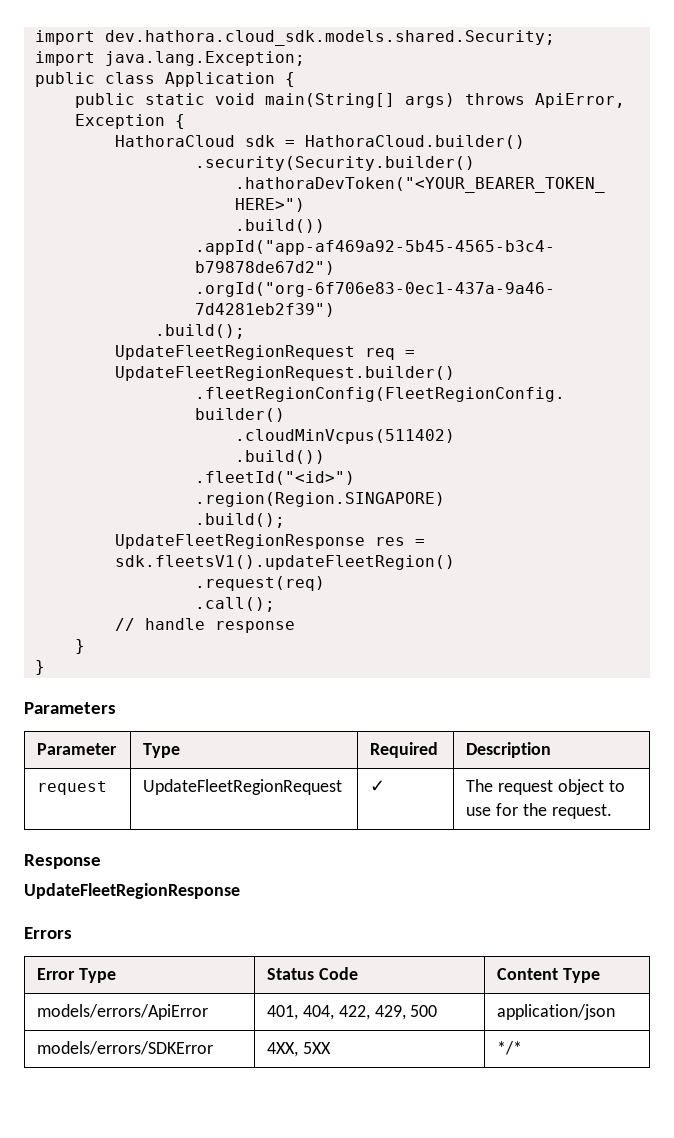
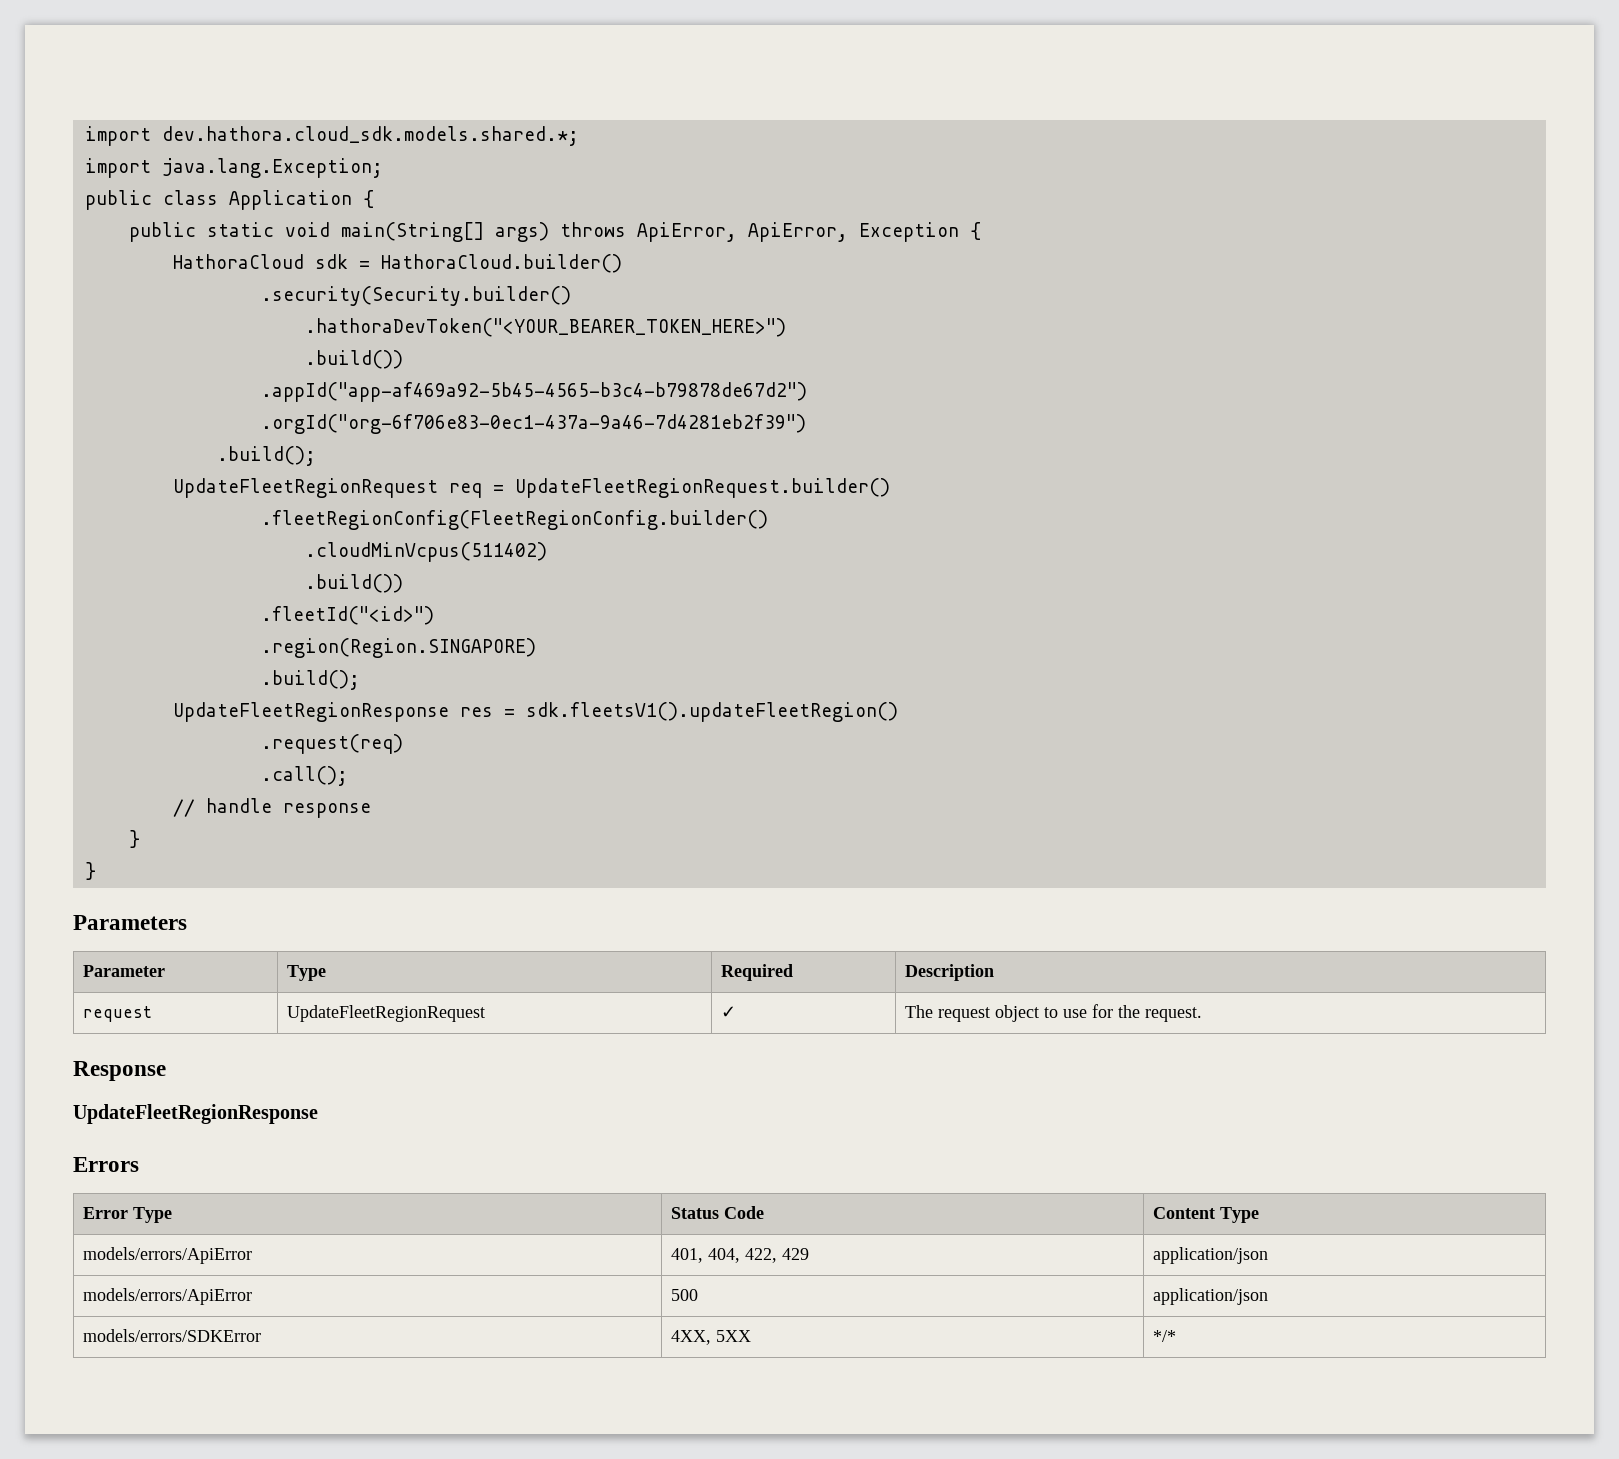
[34,30,555,46] import dev.hathora.cloud_sdk.models.shared.Security; -> [85,126,579,146] import dev.hathora.cloud_sdk.models.shared.*;
(625, 100) none -> [748,222,848,242] ApiError,
[374,1005,406,1020] 429, -> [781,1248,809,1260] [1152,1247,1268,1264] [82,1288,252,1305] 429 | application/json // models/errors/ApiError |

